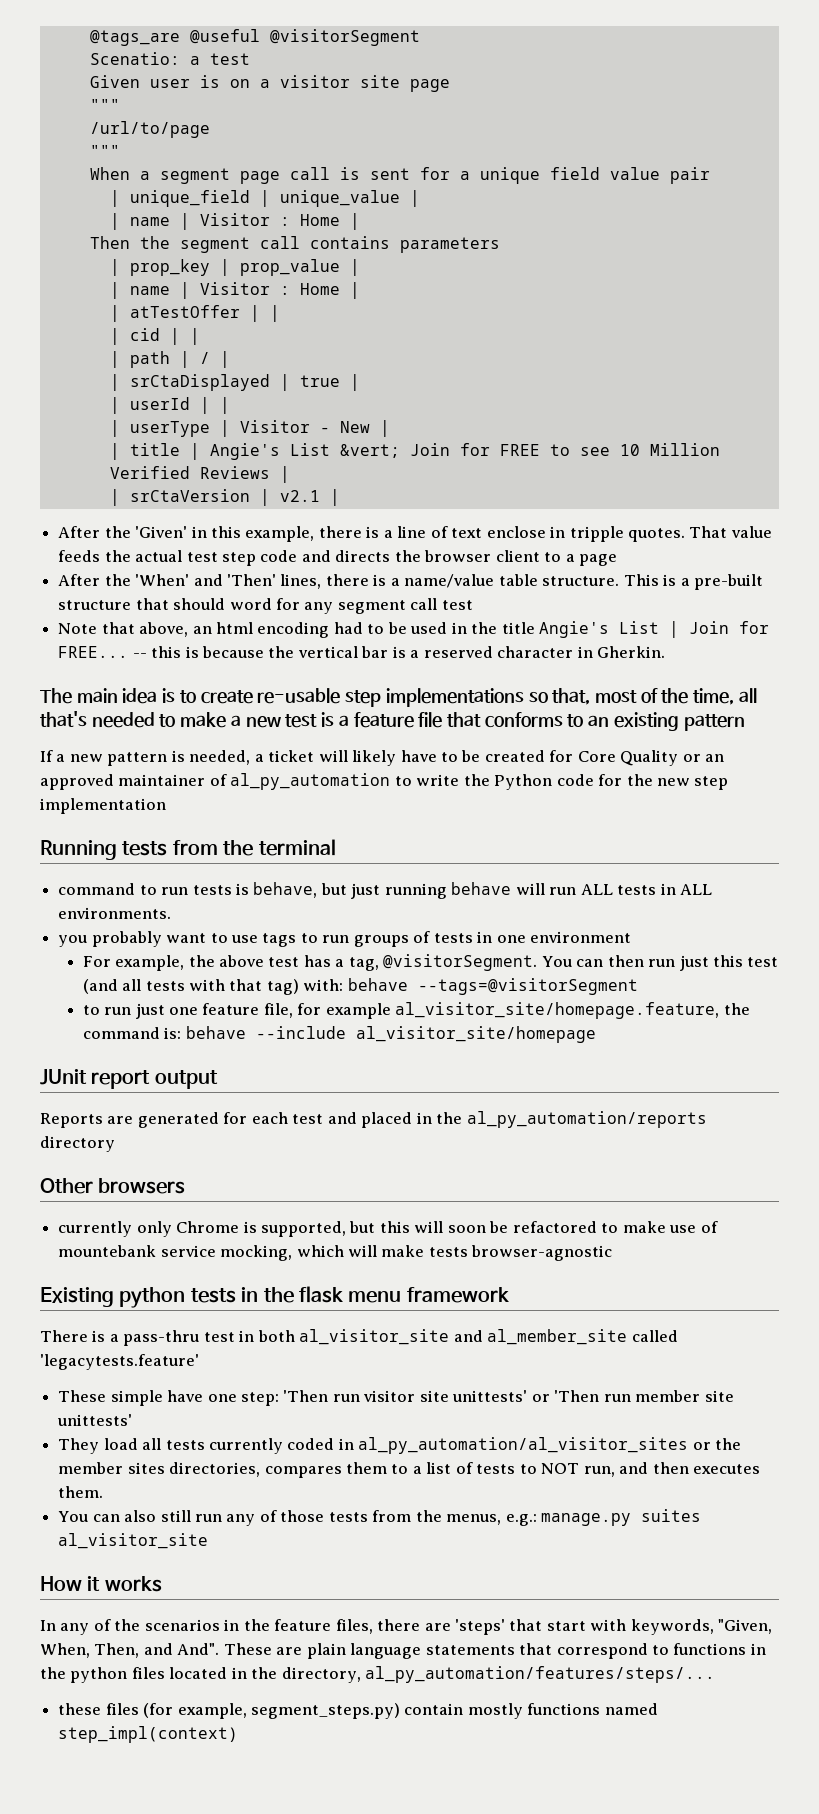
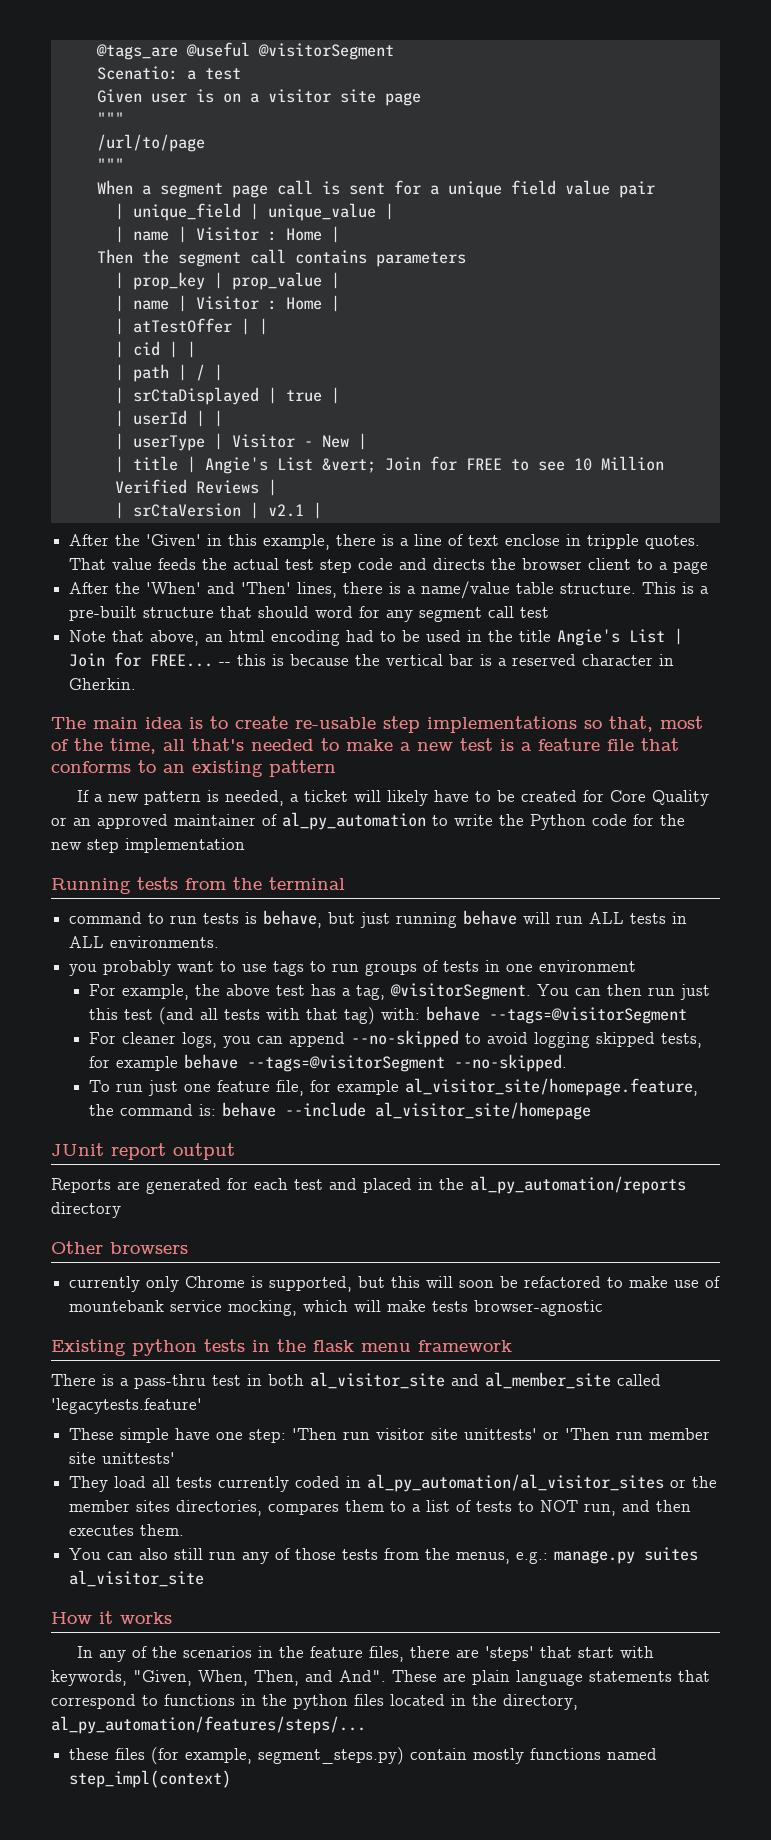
[82,1005,100,1015] to -> [88,1030,702,1048] [88,1054,567,1072] [88,1080,110,1092] For cleaner logs, you can append --no-skipped to avoid logging skipped tests, for example behave --tags=@visitorSegment --no-skipped. // To

